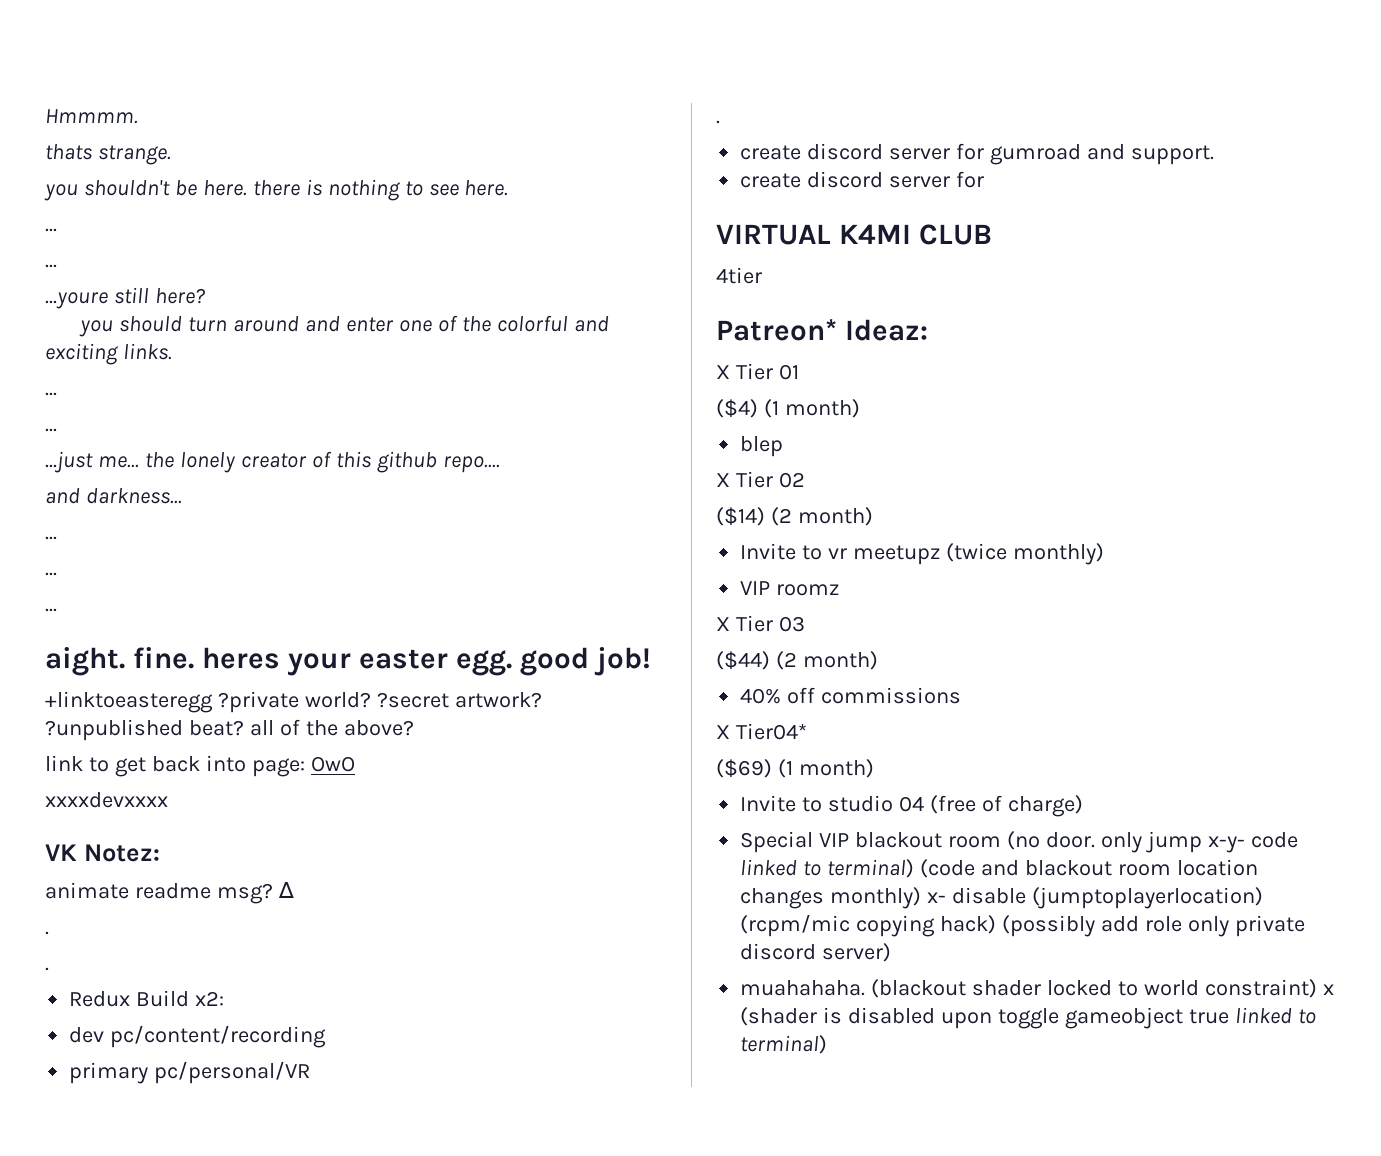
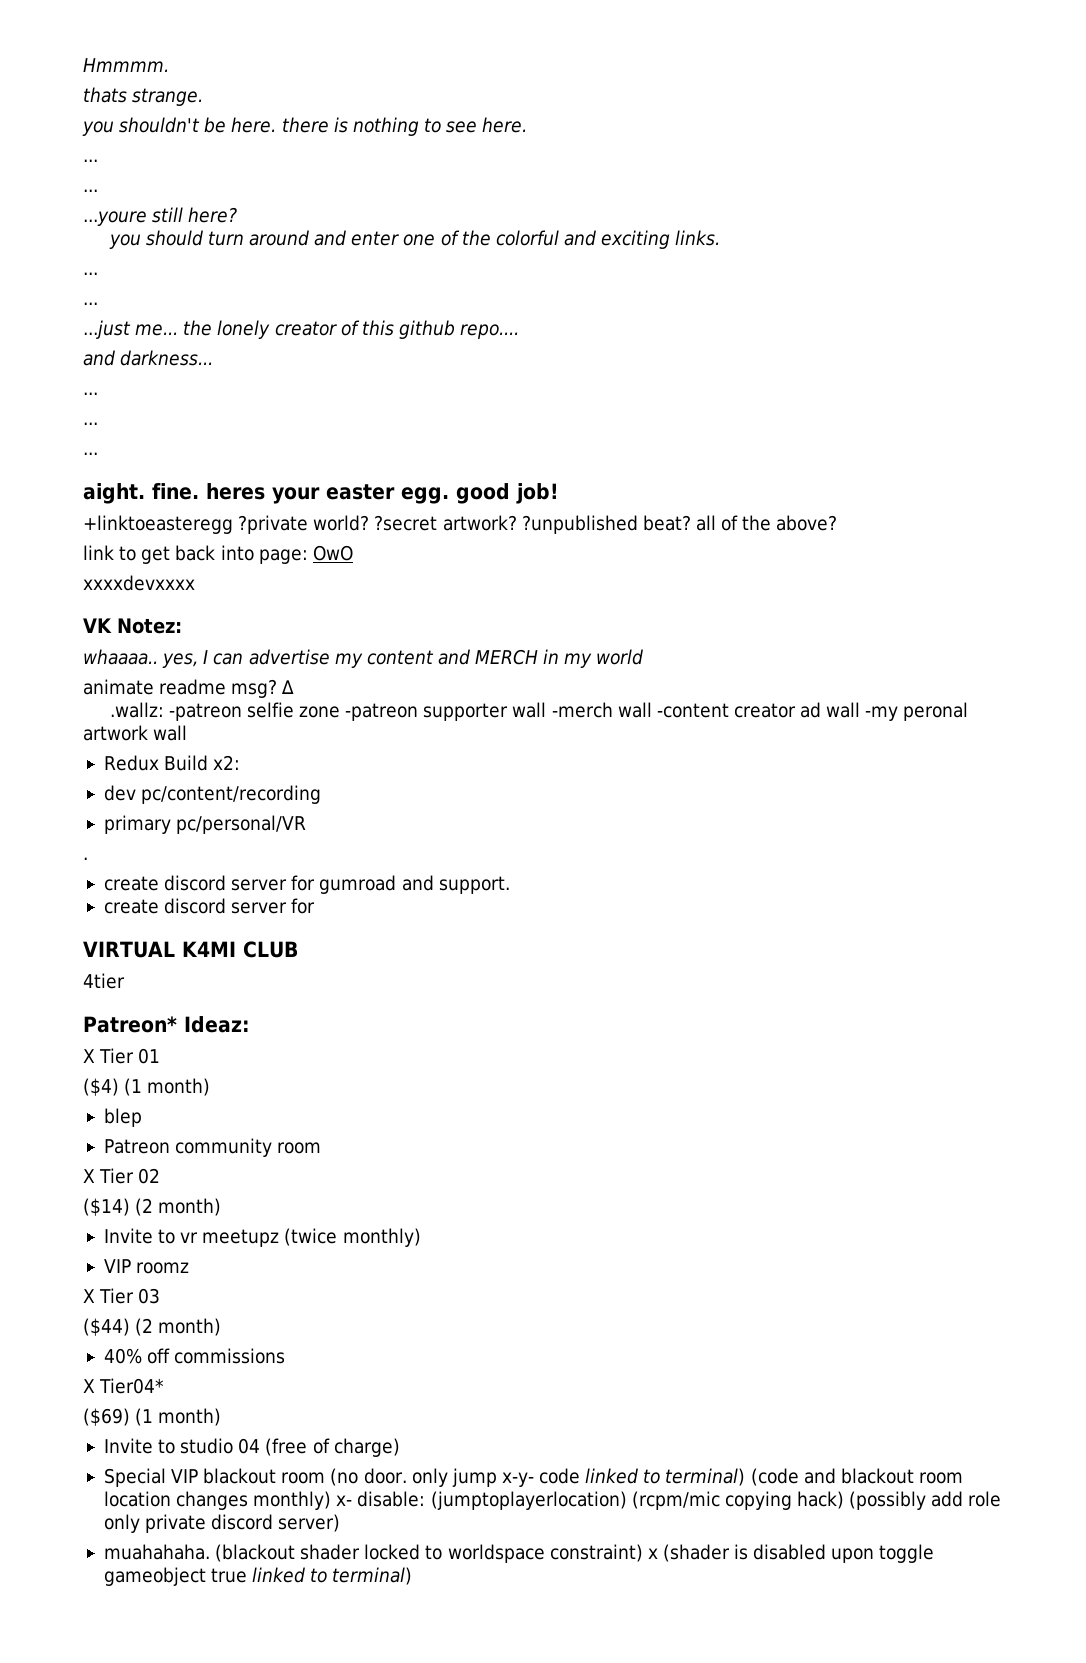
[45,882,294,904] [45,931,49,935] [45,967,49,971] animate readme msg? ∆ // . // . -> [83,649,644,668] [83,679,295,698] [109,702,969,721] [83,725,188,741] whaaaa.. yes, I can advertise my content and MERCH in my world // animate readme msg? ∆ // .wallz: -patreon selfie zone -patreon supporter wall -merch wall -content creator ad wall -my peronal artwork wall
(784, 446) none -> [103,1138,322,1157] // Patreon community room
[952,887,1027,904] disable -> [357,1491,426,1507] disable:
[1143,980,1199,996] world -> [447,1544,545,1563] worldspace

